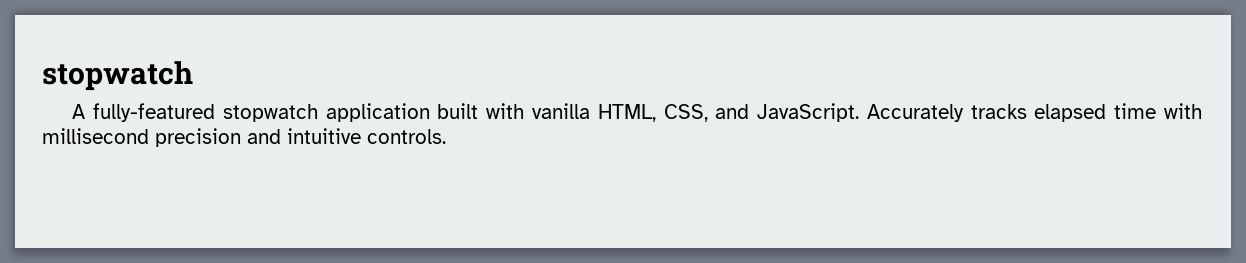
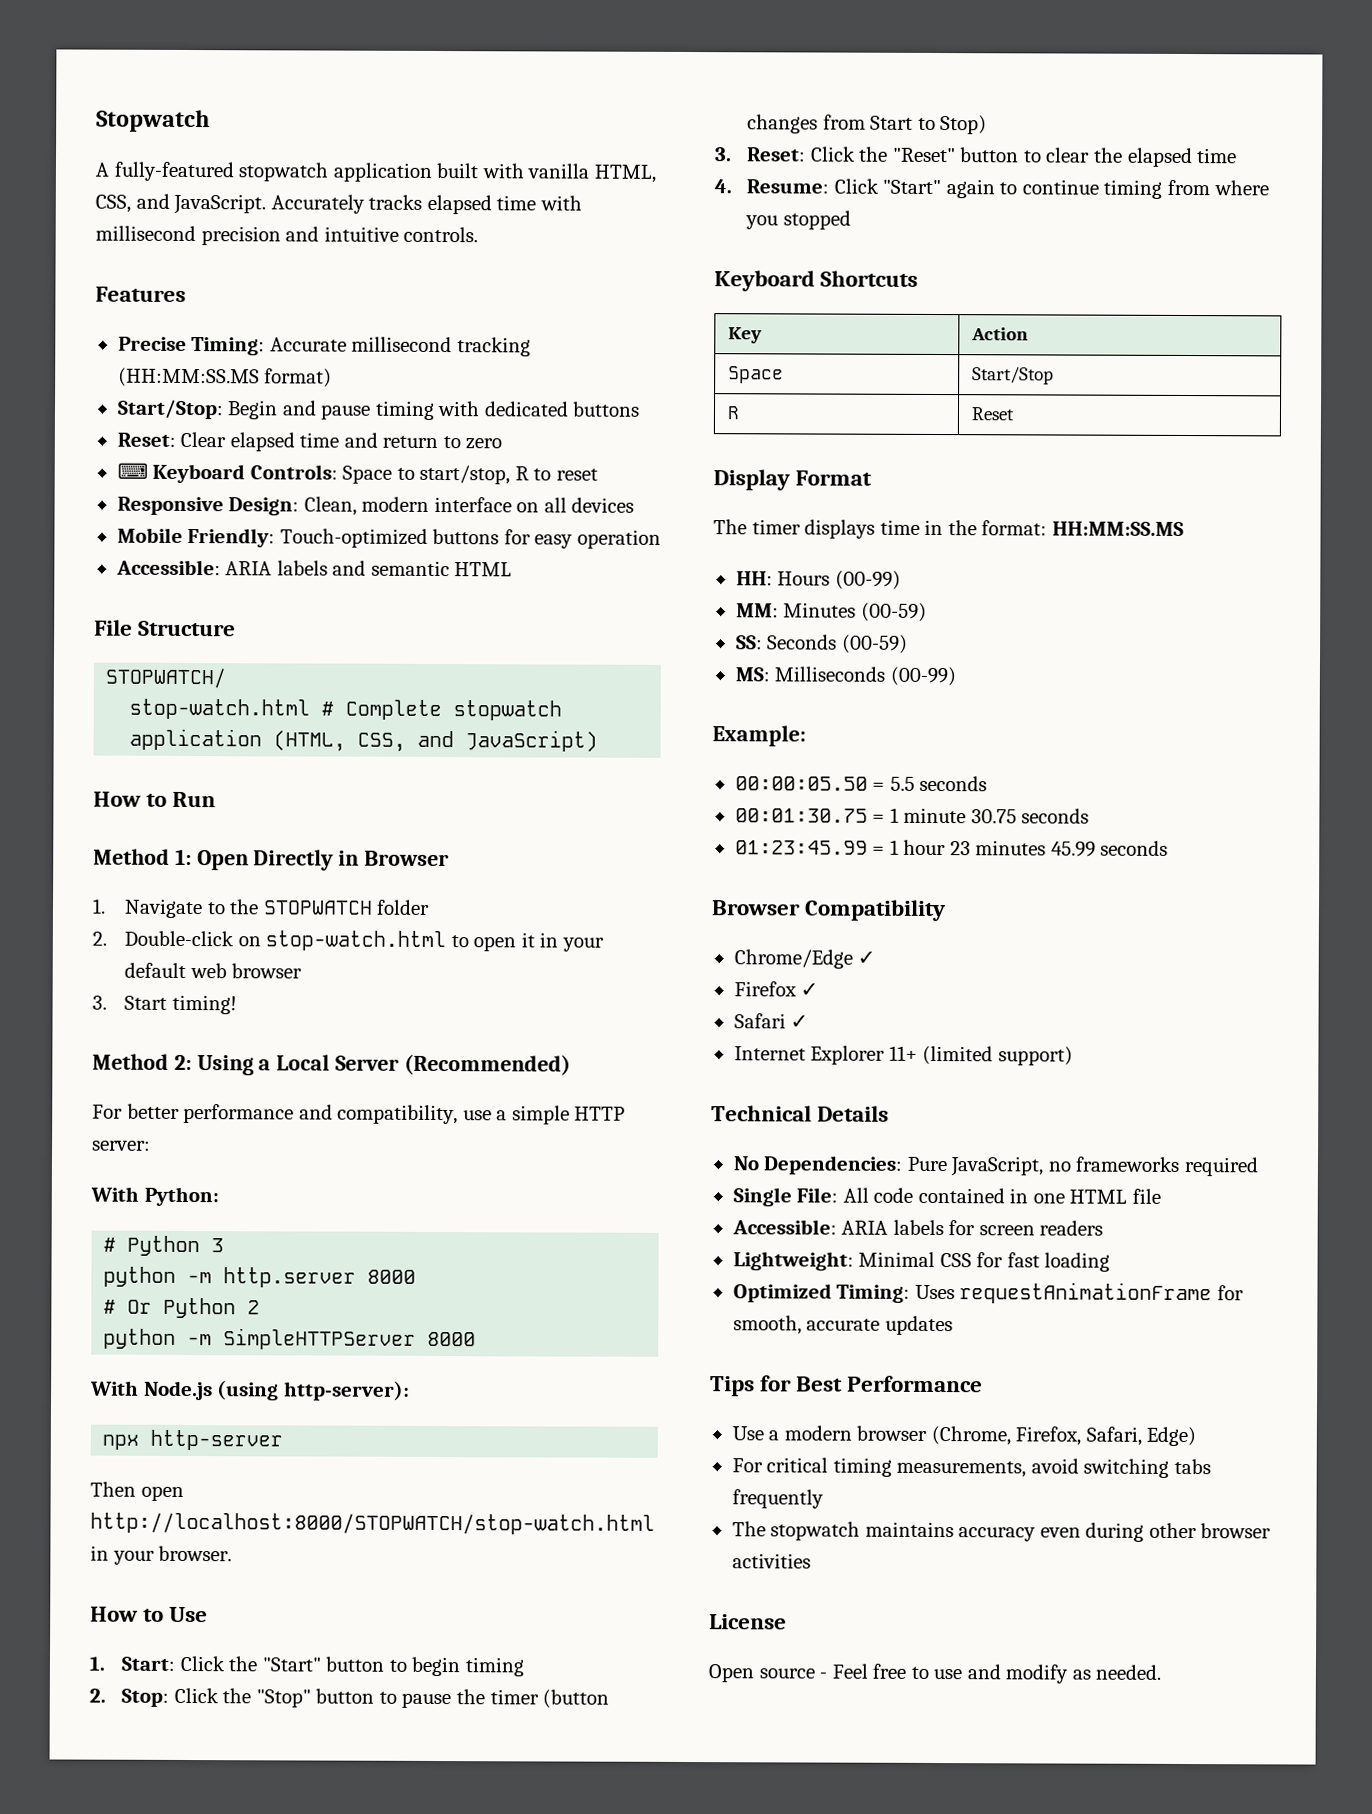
[42,61,193,91] stopwatch -> [96,109,210,133] Stopwatch
(446, 136) none -> [95,286,186,302] [117,336,531,357] [117,367,333,388] [116,399,641,420] [116,431,503,452] [116,462,598,485] [116,496,635,516] [116,527,661,549] [115,559,513,577] [94,619,237,637] [105,667,227,689] [129,698,563,721] [129,728,599,752] [93,791,217,808] [93,848,450,871] [92,898,431,919] [92,930,605,952] [124,962,303,979] [92,994,237,1015] [92,1053,571,1076] [92,1103,626,1125] [92,1140,151,1151] [90,1186,219,1207] [103,1235,225,1257] [103,1266,417,1288] [103,1297,261,1319] [103,1328,477,1350] [90,1380,410,1401] [102,1429,284,1451] [90,1481,184,1501] [90,1512,655,1535] [90,1545,233,1565] [90,1606,209,1623] [89,1655,525,1677] [89,1687,610,1709] [747,114,988,135] [714,146,1238,168] [714,178,1269,199] [745,210,851,230] [714,270,919,292] [727,327,762,344] [970,327,1029,341] [727,366,784,384] [971,366,1054,385] [726,406,740,420] [970,407,1015,421] [713,469,873,491] [713,519,1184,539] [735,570,901,590] [735,602,927,622] [735,634,908,654] [734,666,956,687] [712,725,806,747] [734,775,988,792] [734,807,1090,824] [734,839,1169,857] [711,899,947,922] [733,949,877,969] [733,981,820,997] [733,1013,810,1029] [733,1045,1073,1066] [711,1105,890,1122] [732,1155,1258,1177] [732,1187,1161,1207] [731,1219,1104,1236] [732,1251,1111,1272] [732,1282,1244,1305] [732,1315,953,1336] [710,1375,984,1397] [731,1425,1197,1447] [731,1457,1211,1478] [731,1489,824,1509] [731,1521,1272,1542] [731,1553,811,1569] [709,1614,787,1630] [708,1663,1162,1684] // Features // Precise Timing: Accurate millisecond tracking (HH:MM:SS.MS format) // Start/Stop: Begin and pause timing with dedicated buttons // Reset: Clear elapsed time and return to zero // ⌨ Keyboard Controls: Space to start/stop, R to reset // Responsive Design: Clean, modern interface on all devices // Mobile Friendly: Touch-optimized buttons for easy operation // Accessible: ARIA labels and semantic HTML // File Structure // STOPWATCH/ // stop-watch.html # Complete stopwatch application (HTML, CSS, and JavaScript) // How to Run // Method 1: Open Directly in Browser // 1. Navigate to the STOPWATCH folder // 2. Double-click on stop-watch.html to open it in your default web browser // 3. Start timing! // Method 2: Using a Local Server (Recommended) // For better performance and compatibility, use a simple HTTP server: // With Python: // # Python 3 // python -m http.server 8000 // # Or Python 2 // python -m SimpleHTTPServer 8000 // With Node.js (using http-server): // npx http-server // Then open http://localhost:8000/STOPWATCH/stop-watch.html in your browser. // How to Use // 1. Start: Click the "Start" button to begin timing // 2. Stop: Click the "Stop" button to pause the timer (button changes from Start to Stop) // 3. Reset: Click the "Reset" button to clear the elapsed time // 4. Resume: Click "Start" again to continue timing from where you stopped // Keyboard Shortcuts // Key | Action // Space | Start/Stop // R | Reset // Display Format // The timer displays time in the format: HH:MM:SS.MS // HH: Hours (00-99) // MM: Minutes (00-59) // SS: Seconds (00-59) // MS: Milliseconds (00-99) // Example: // 00:00:05.50 = 5.5 seconds // 00:01:30.75 = 1 minute 30.75 seconds // 01:23:45.99 = 1 hour 23 minutes 45.99 seconds // Browser Compatibility // Chrome/Edge ✓ // Firefox ✓ // Safari ✓ // Internet Explorer 11+ (limited support) // Technical Details // No Dependencies: Pure JavaScript, no frameworks required // Single File: All code contained in one HTML file // Accessible: ARIA labels for screen readers // Lightweight: Minimal CSS for fast loading // Optimized Timing: Uses requestAnimationFrame for smooth, accurate updates // Tips for Best Performance // Use a modern browser (Chrome, Firefox, Safari, Edge) // For critical timing measurements, avoid switching tabs frequently // The stopwatch maintains accuracy even during other browser activities // License // Open source - Feel free to use and modify as needed.

